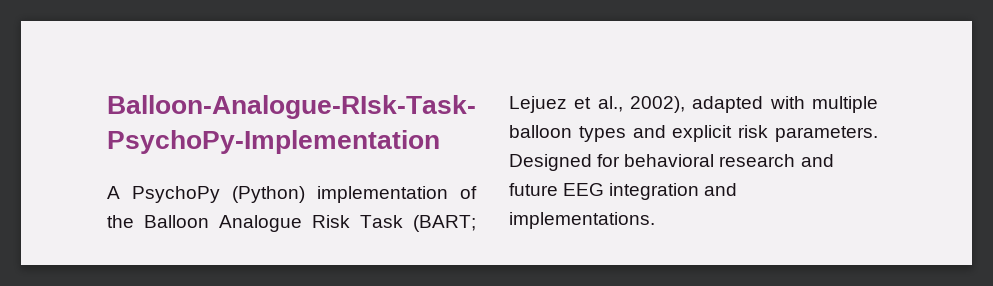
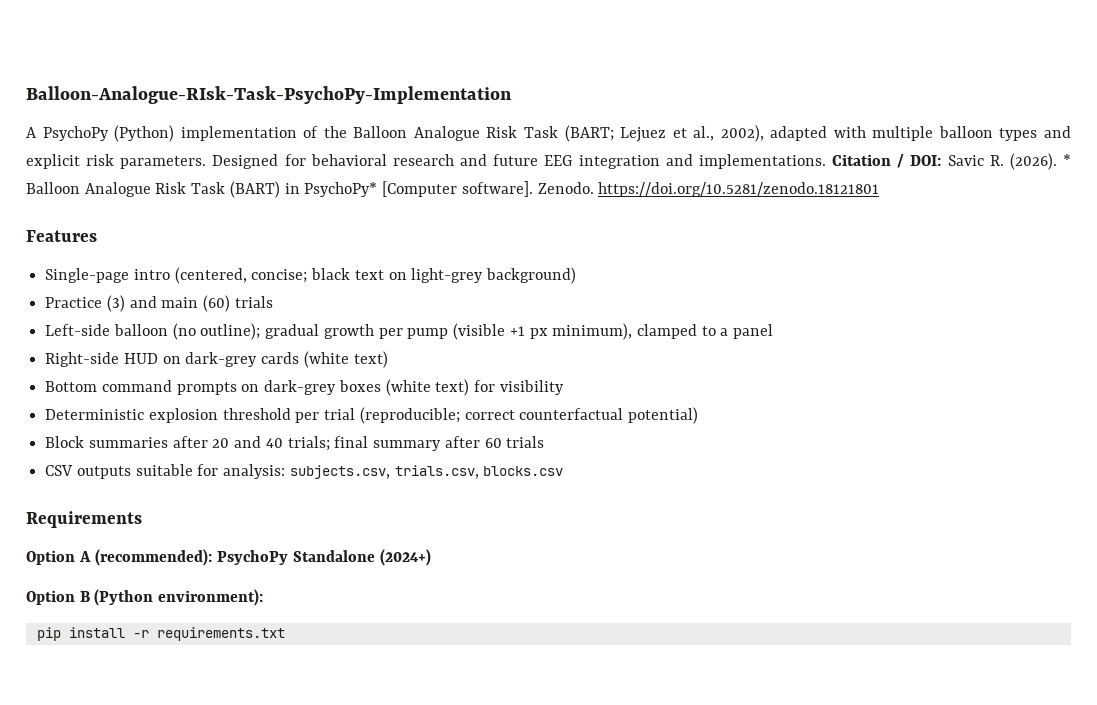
(655, 220) none -> [832,153,1071,170] [26,181,880,198] [26,230,97,242] [45,267,577,284] [45,295,273,312] [45,323,774,340] [45,351,388,368] [45,379,564,396] [45,407,699,424] [45,436,545,451] [45,464,564,479] [26,511,142,528] [26,549,431,566] [26,589,264,606] [36,627,285,641] Citation / DOI: Savic R. (2026). * Balloon Analogue Risk Task (BART) in PsychoPy* [Computer software]. Zenodo. https://doi.org/10.5281/zenodo.18121801 // Features // Single-page intro (centered, concise; black text on light-grey background) // Practice (3) and main (60) trials // Left-side balloon (no outline); gradual growth per pump (visible +1 px minimum), clamped to a panel // Right-side HUD on dark-grey cards (white text) // Bottom command prompts on dark-grey boxes (white text) for visibility // Deterministic explosion threshold per trial (reproducible; correct counterfactual potential) // Block summaries after 20 and 40 trials; final summary after 60 trials // CSV outputs suitable for analysis: subjects.csv, trials.csv, blocks.csv // Requirements // Option A (recommended): PsychoPy Standalone (2024+) // Option B (Python environment): // pip install -r requirements.txt

